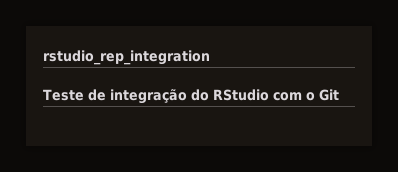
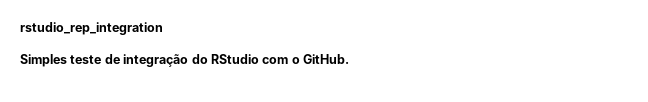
[43,89,84,101] Teste -> [20,54,102,67] Simples teste
[318,89,339,101] Git -> [303,54,349,64] GitHub.

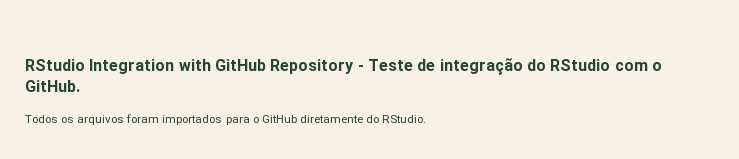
[20,22,163,35] [20,54,102,67] rstudio_rep_integration // Simples teste -> [25,59,413,74] RStudio Integration with GitHub Repository - Teste
(349, 59) none -> [25,114,427,125] // Todos os arquivos foram importados para o GitHub diretamente do RStudio.

